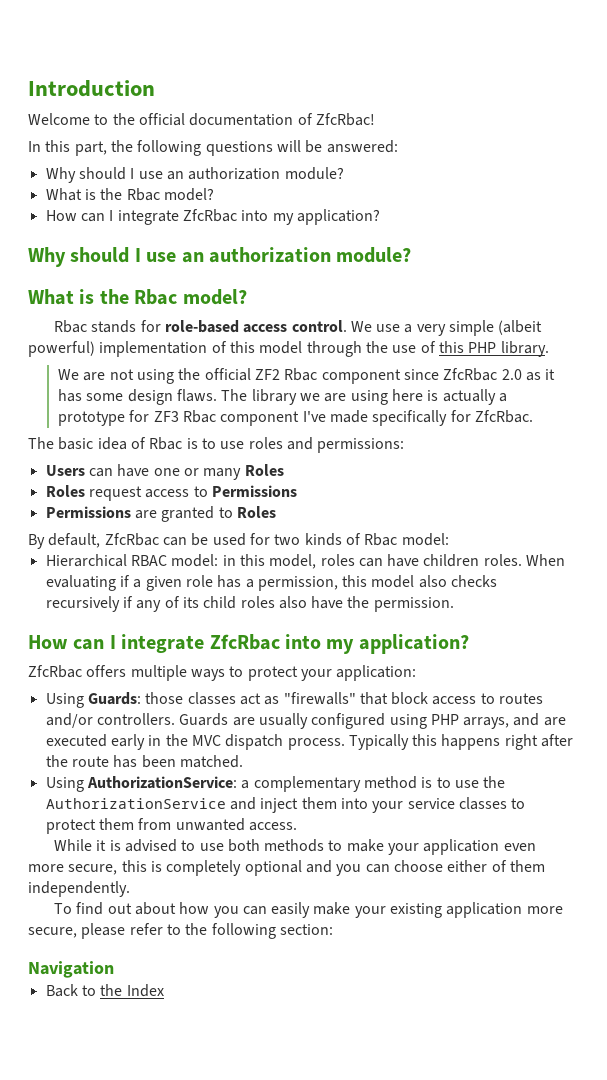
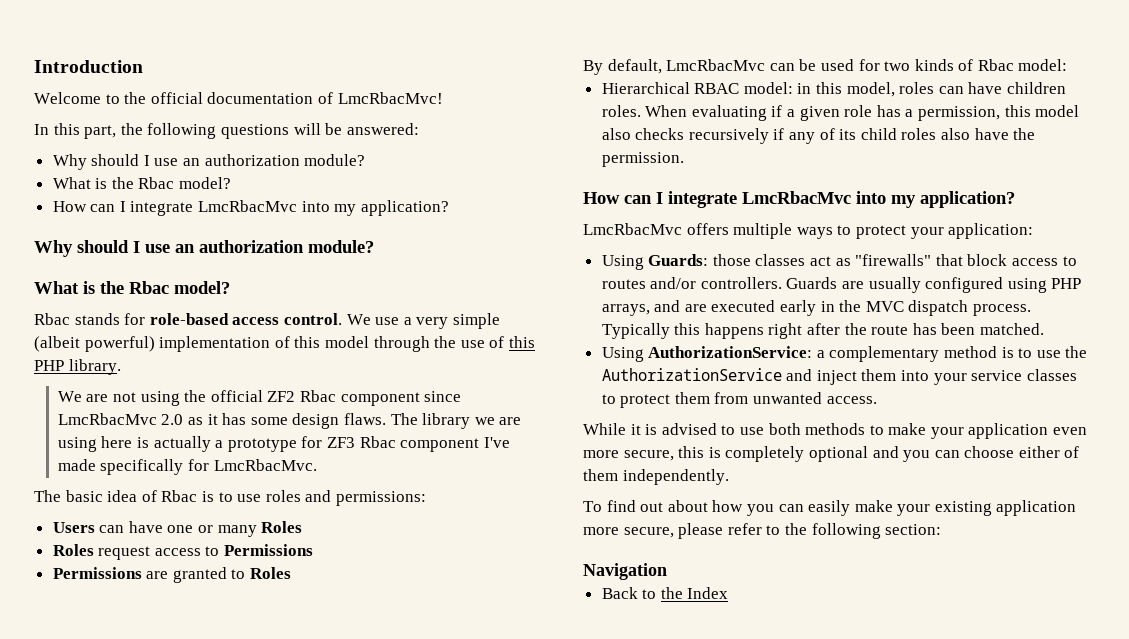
[315,113,375,126] ZfcRbac! -> [337,92,443,104] LmcRbacMvc!
[182,209,237,222] ZfcRbac -> [198,200,298,212] LmcRbacMvc
[443,368,498,381] ZfcRbac -> [57,413,157,425] LmcRbacMvc
[475,410,534,423] ZfcRbac. -> [213,459,317,471] LmcRbacMvc.
[104,533,159,546] ZfcRbac -> [666,59,766,71] LmcRbacMvc
[209,634,469,654] [28,665,82,678] ZfcRbac into my application? // ZfcRbac -> [742,191,1015,208] [583,223,682,235] LmcRbacMvc into my application? // LmcRbacMvc

